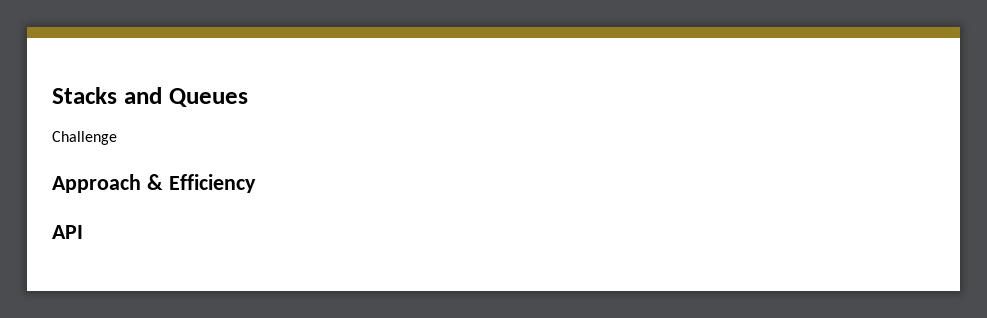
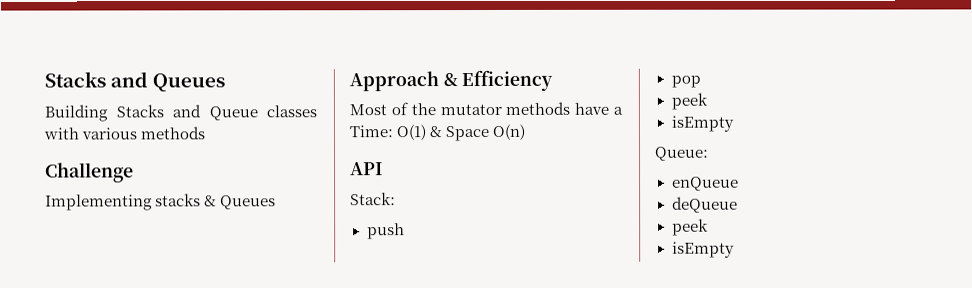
[52,131,117,145] [52,174,256,193] [52,225,83,239] Challenge // Approach & Efficiency // API -> [44,104,317,122] [43,126,206,140] [45,162,134,183] [45,193,277,211] [349,69,554,92] [349,101,623,116] [349,123,526,142] [350,162,383,176] [350,192,396,206] [366,223,405,240] [670,75,701,88] [670,92,708,110] [670,115,734,132] [655,146,709,161] [671,176,739,191] [671,196,738,213] [671,218,709,236] [671,241,735,258] Building Stacks and Queue classes with various methods // Challenge // Implementing stacks & Queues // Approach & Efficiency // Most of the mutator methods have a Time: O(1) & Space O(n) // API // Stack: // push // pop // peek // isEmpty // Queue: // enQueue // deQueue // peek // isEmpty

